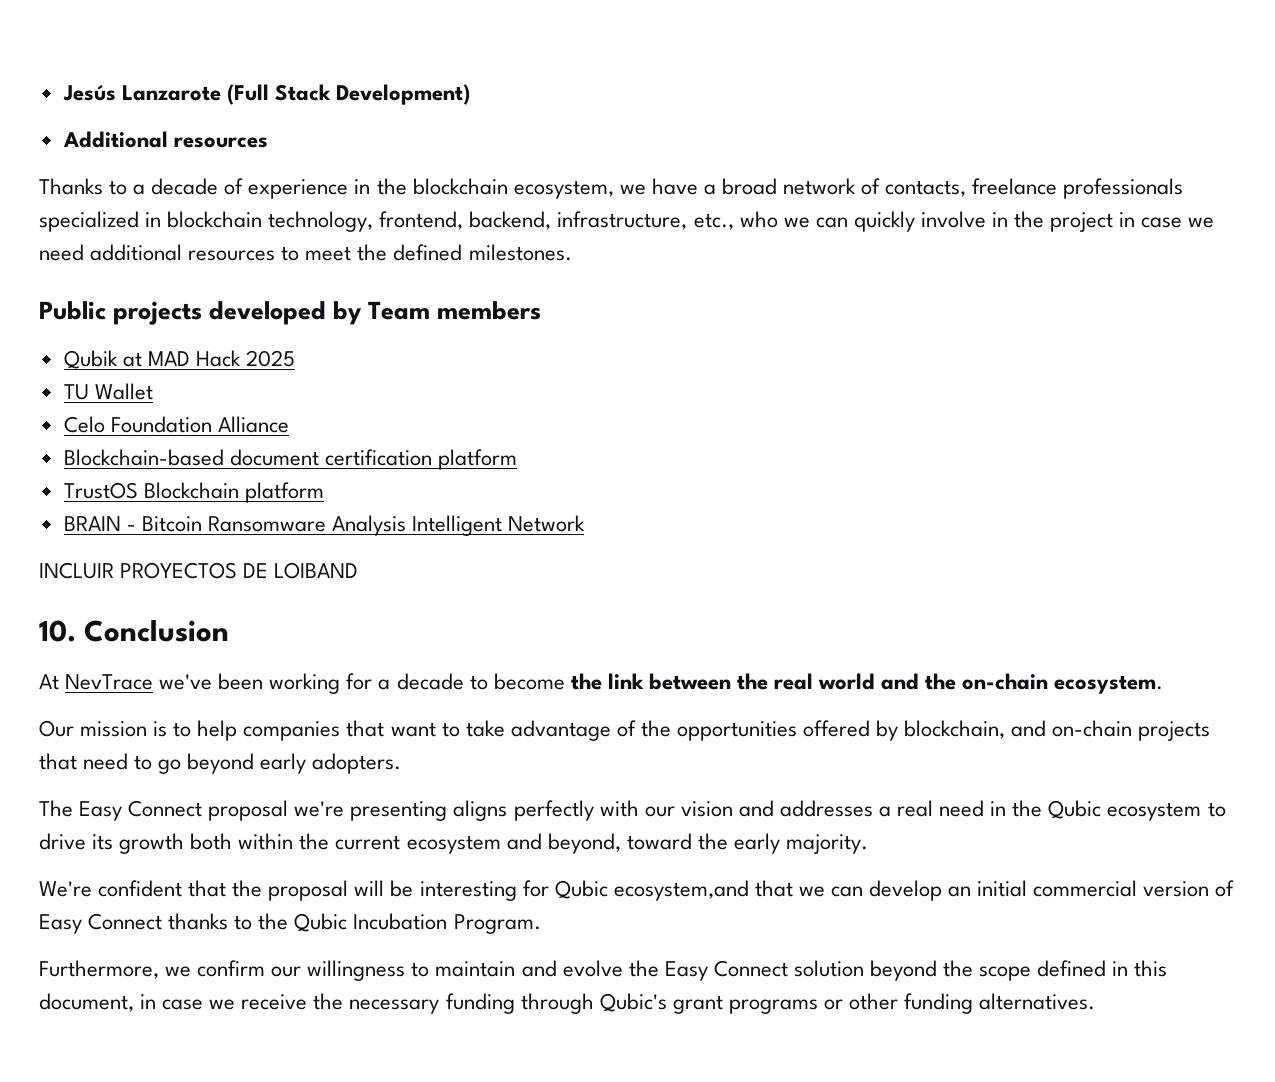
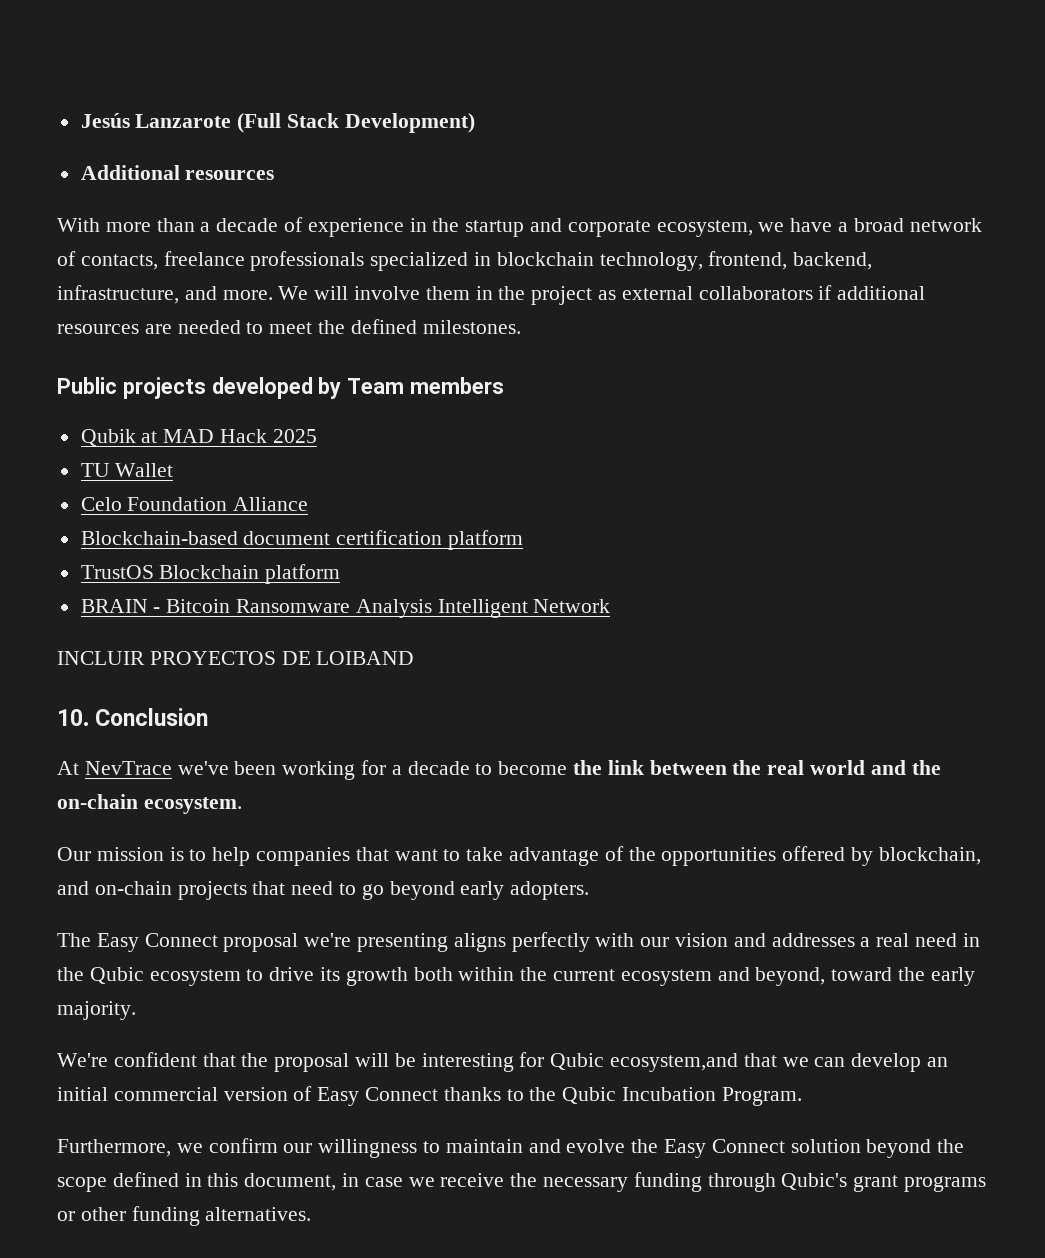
[39,178,128,195] Thanks to -> [57,218,195,232] With more than
[412,178,508,195] blockchain -> [465,218,651,237] startup and corporate
[693,211,1215,232] [39,244,276,261] etc., who we can quickly involve in the project in case we need additional resources -> [184,285,926,305] [57,320,241,334] and more. We will involve them in the project as external collaborators if additional resources are needed

